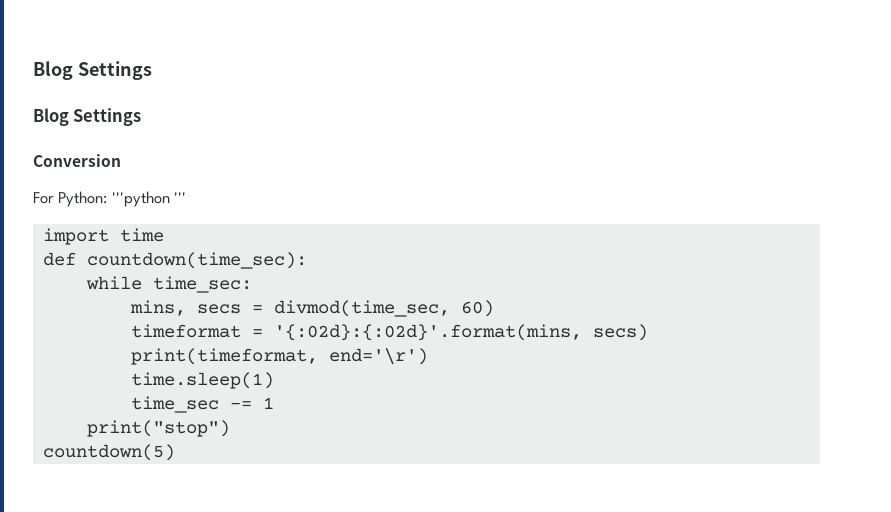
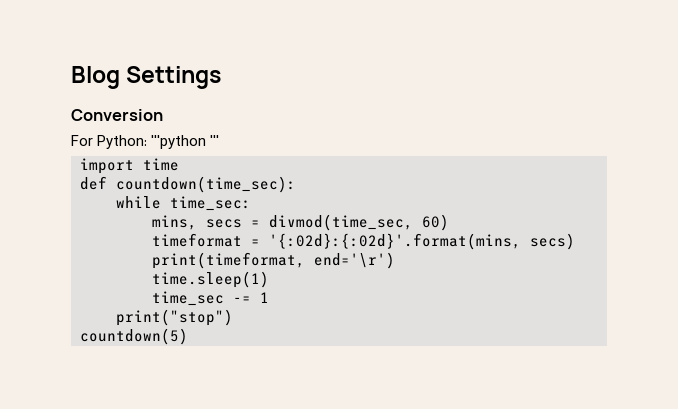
[33,61,152,80] [33,108,142,126] Blog Settings // Blog Settings -> [71,66,222,89] Blog Settings

